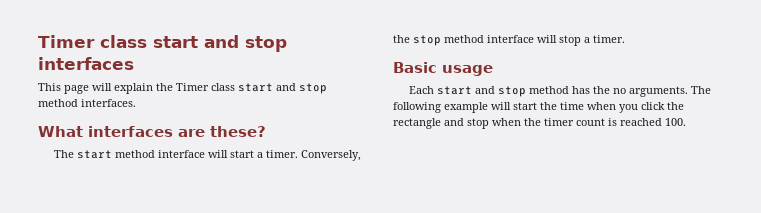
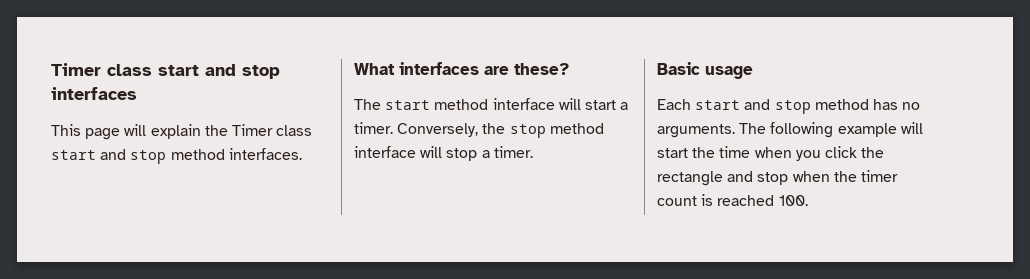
[592,86,610,94] the -> (898, 104) none

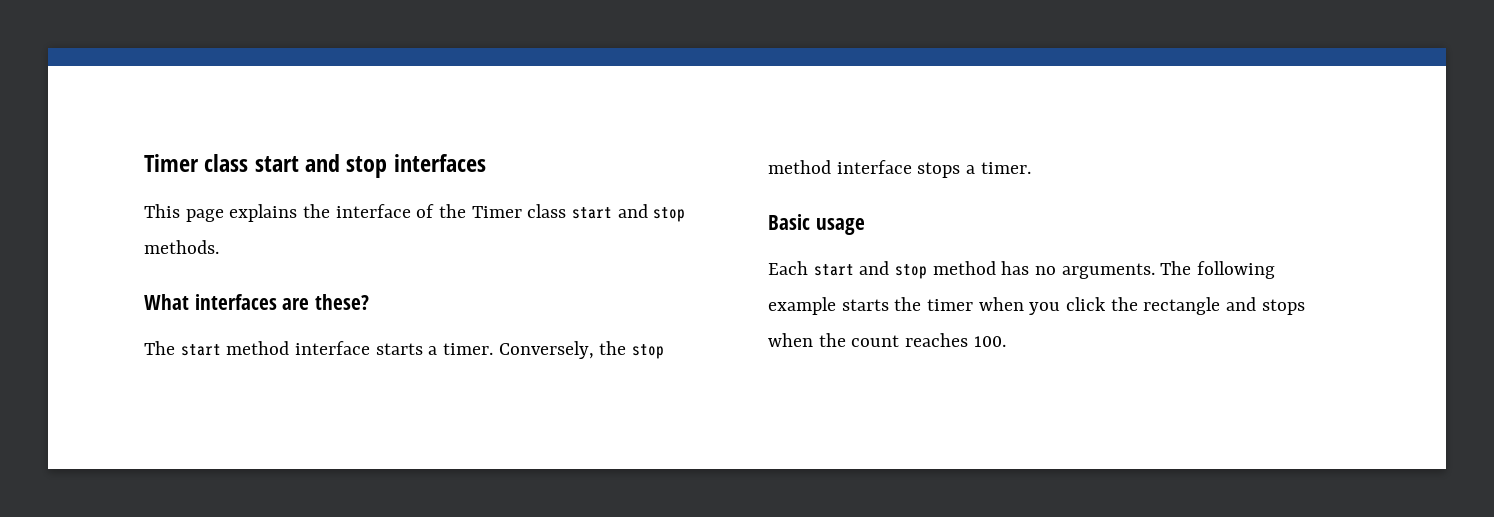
[124,124,201,139] will explain -> [229,204,435,222] explains the interface of
[170,148,302,160] method interfaces. -> [144,240,219,254] methods.
[558,98,616,110] will start -> [375,343,423,355] starts
[420,146,478,161] will stop -> [917,162,961,178] stops
[900,122,923,134] [657,146,751,158] will start the time -> [841,297,974,311] starts the timer
[757,172,789,185] stop -> [1261,299,1305,315] stops
[860,170,898,182] [657,194,775,206] timer count is reached -> [851,333,969,347] count reaches

